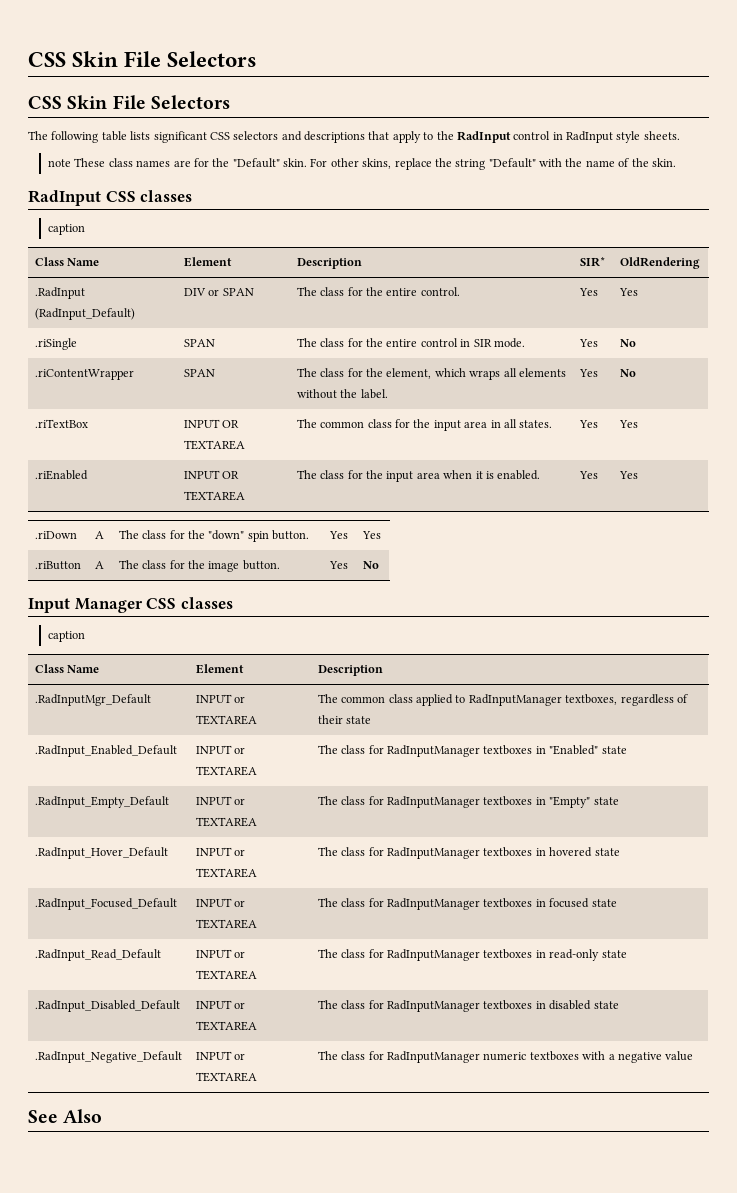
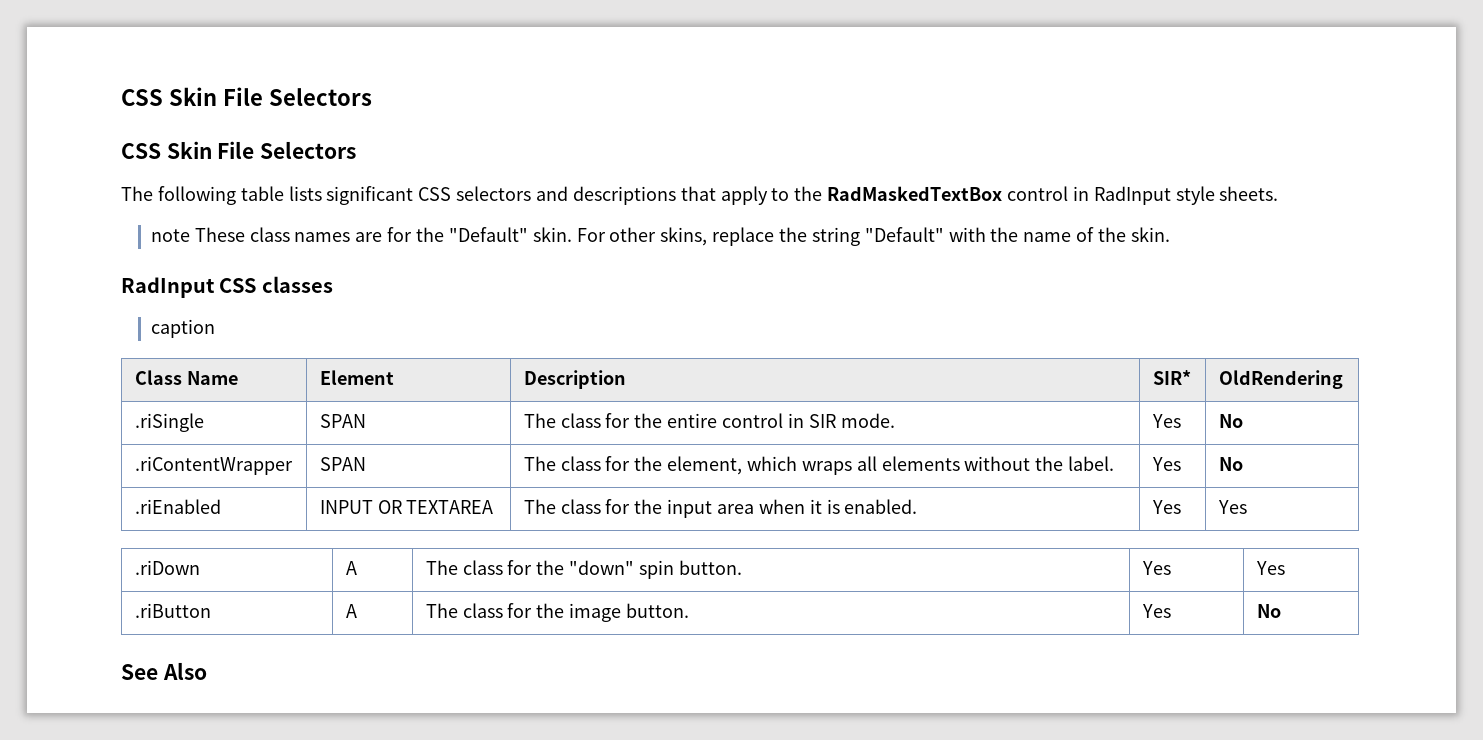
[456,131,511,143] RadInput -> [827,186,1003,201] RadMaskedTextBox
[34,287,85,299] [34,308,135,320] [183,288,254,296] [296,287,460,296] [578,288,598,296] [618,288,638,296] // .RadInput (RadInput_Default) | DIV or SPAN | The class for the entire control. | Yes | Yes -> (1343, 379) none
[34,419,88,428] [183,419,240,428] [183,440,245,450] [296,419,553,431] [578,420,598,428] [618,420,638,428] // .riTextBox | INPUT OR TEXTAREA | The common class for the input area in all states. | Yes | Yes -> (1243, 464) none
[28,597,233,613] [48,631,86,642] [34,664,100,673] [195,664,244,674] [317,665,383,676] [34,694,151,706] [195,694,246,703] [195,715,257,725] [317,694,688,706] [317,715,372,724] [34,745,177,757] [195,745,246,754] [195,766,257,776] [317,745,627,757] [34,796,169,808] [195,796,246,805] [195,817,257,827] [317,796,619,808] [34,847,168,859] [195,847,246,856] [195,868,257,878] [317,847,620,859] [34,898,177,910] [195,898,246,907] [195,919,257,929] [317,898,617,910] [34,949,161,961] [195,949,246,958] [195,970,257,980] [317,949,627,961] [34,1000,180,1012] [195,1000,246,1009] [195,1021,257,1031] [317,1000,619,1012] [34,1051,182,1063] [195,1051,246,1060] [195,1072,257,1082] [317,1051,694,1063] // Input Manager CSS classes // caption // Class Name | Element | Description // .RadInputMgr_Default | INPUT or TEXTAREA | The common class applied to RadInputManager textboxes, regardless of their state // .RadInput_Enabled_Default | INPUT or TEXTAREA | The class for RadInputManager textboxes in "Enabled" state // .RadInput_Empty_Default | INPUT or TEXTAREA | The class for RadInputManager textboxes in "Empty" state // .RadInput_Hover_Default | INPUT or TEXTAREA | The class for RadInputManager textboxes in hovered state // .RadInput_Focused_Default | INPUT or TEXTAREA | The class for RadInputManager textboxes in focused state // .RadInput_Read_Default | INPUT or TEXTAREA | The class for RadInputManager textboxes in read-only state // .RadInput_Disabled_Default | INPUT or TEXTAREA | The class for RadInputManager textboxes in disabled state // .RadInput_Negative_Default | INPUT or TEXTAREA | The class for RadInputManager numeric textboxes with a negative value -> (1281, 611) none

